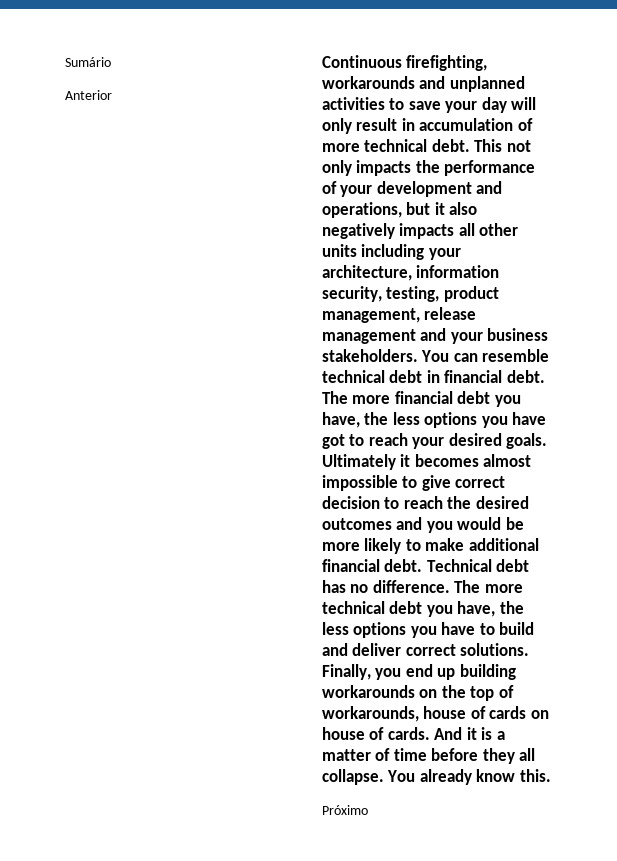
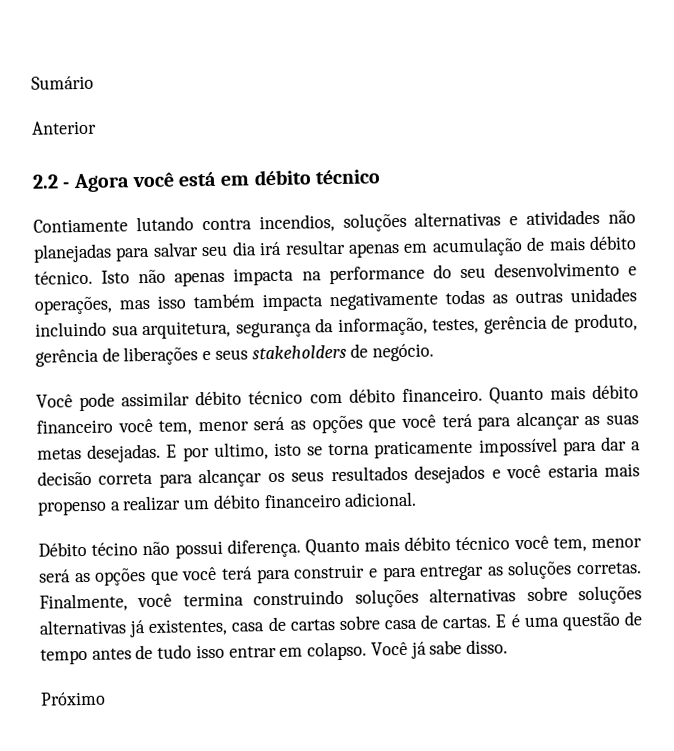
[322,55,488,71] [322,76,525,92] [322,97,537,113] [322,118,533,134] [322,139,531,152] [322,160,536,176] [322,181,503,197] [322,202,478,218] [322,223,519,239] [322,244,461,260] [322,265,500,281] [322,286,499,302] [322,307,477,323] [322,328,549,344] [322,349,550,362] [322,370,545,383] [322,391,521,407] [322,412,547,428] [322,433,548,449] [322,454,532,470] [322,475,506,491] [322,496,529,509] [322,517,524,533] [322,538,539,554] [322,559,530,572] [322,580,523,593] [322,601,524,617] [322,622,535,638] [322,643,530,656] [322,664,516,680] [322,685,514,701] [322,706,549,722] [322,727,505,740] [322,748,536,764] [322,769,551,785] Continuous firefighting, workarounds and unplanned activities to save your day will only result in accumulation of more technical debt. This not only impacts the performance of your development and operations, but it also negatively impacts all other units including your architecture, information security, testing, product management, release management and your business stakeholders. You can resemble technical debt in financial debt. The more financial debt you have, the less options you have got to reach your desired goals. Ultimately it becomes almost impossible to give correct decision to reach the desired outcomes and you would be more likely to make additional financial debt. Technical debt has no difference. The more technical debt you have, the less options you have to build and deliver correct solutions. Finally, you end up building workarounds on the top of workarounds, house of cards on house of cards. And it is a matter of time before they all collapse. You already know this. -> [32,169,380,193] [33,209,636,233] [33,235,637,263] [34,261,638,287] [34,287,637,315] [35,313,638,340] [35,343,435,367] [36,384,640,412] [36,411,640,435] [37,436,641,463] [37,463,640,488] [37,491,418,516] [38,535,642,559] [39,560,643,586] [39,585,643,612] [39,611,642,638] [40,639,508,665] 2.2 - Agora você está em débito técnico // Contiamente lutando contra incendios, soluções alternativas e atividades não planejadas para salvar seu dia irá resultar apenas em acumulação de mais débito técnico. Isto não apenas impacta na performance do seu desenvolvimento e operações, mas isso também impacta negativamente todas as outras unidades incluindo sua arquitetura, segurança da informação, testes, gerência de produto, gerência de liberações e seus stakeholders de negócio. // Você pode assimilar débito técnico com débito financeiro. Quanto mais débito financeiro você tem, menor será as opções que você terá para alcançar as suas metas desejadas. E por ultimo, isto se torna praticamente impossível para dar a decisão correta para alcançar os seus resultados desejados e você estaria mais propenso a realizar um débito financeiro adicional. // Débito técino não possui diferença. Quanto mais débito técnico você tem, menor será as opções que você terá para construir e para entregar as soluções corretas. Finalmente, você termina construindo soluções alternativas sobre soluções alternativas já existentes, casa de cartas sobre casa de cartas. E é uma questão de tempo antes de tudo isso entrar em colapso. Você já sabe disso.

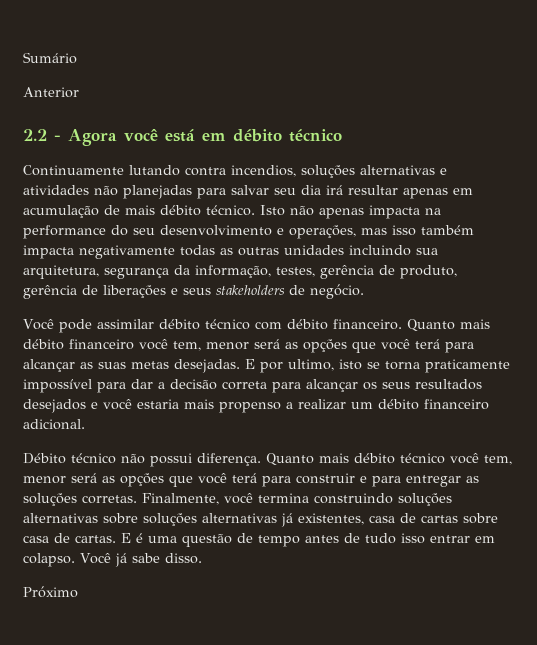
[33,218,128,233] Contiamente -> [23,165,124,176] Continuamente
[91,542,139,556] técino -> [71,453,116,464] técnico

